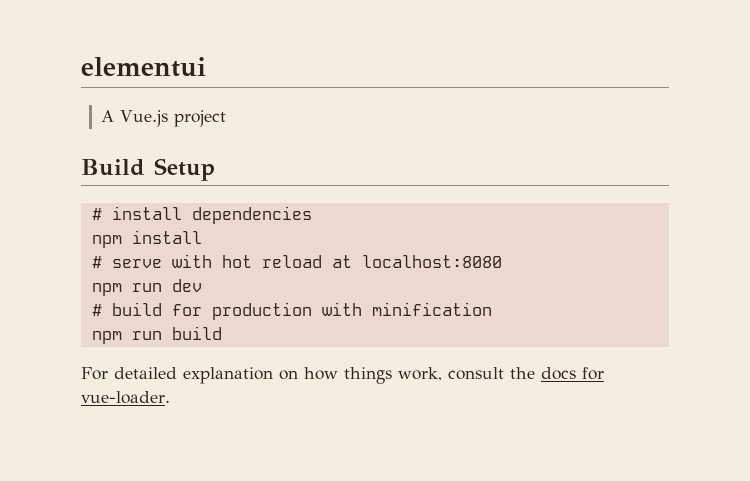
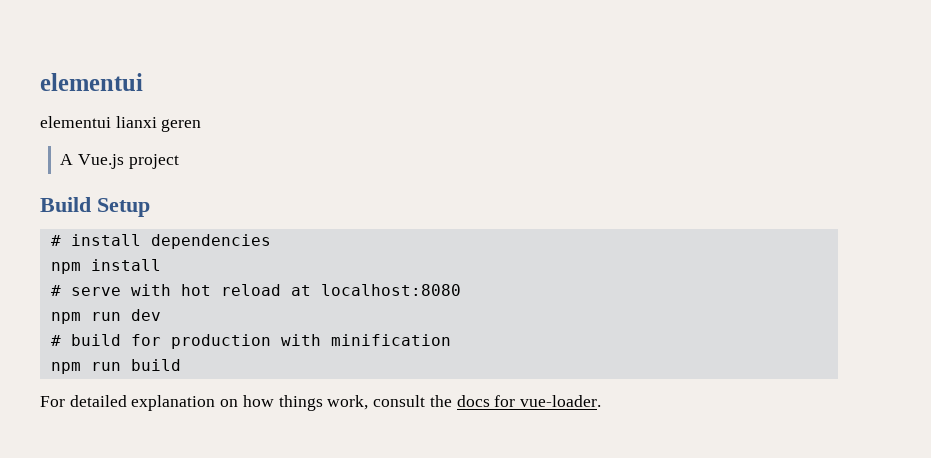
[81,57,206,77] elementui -> [40,73,143,91] [40,116,202,132] elementui // elementui lianxi geren

